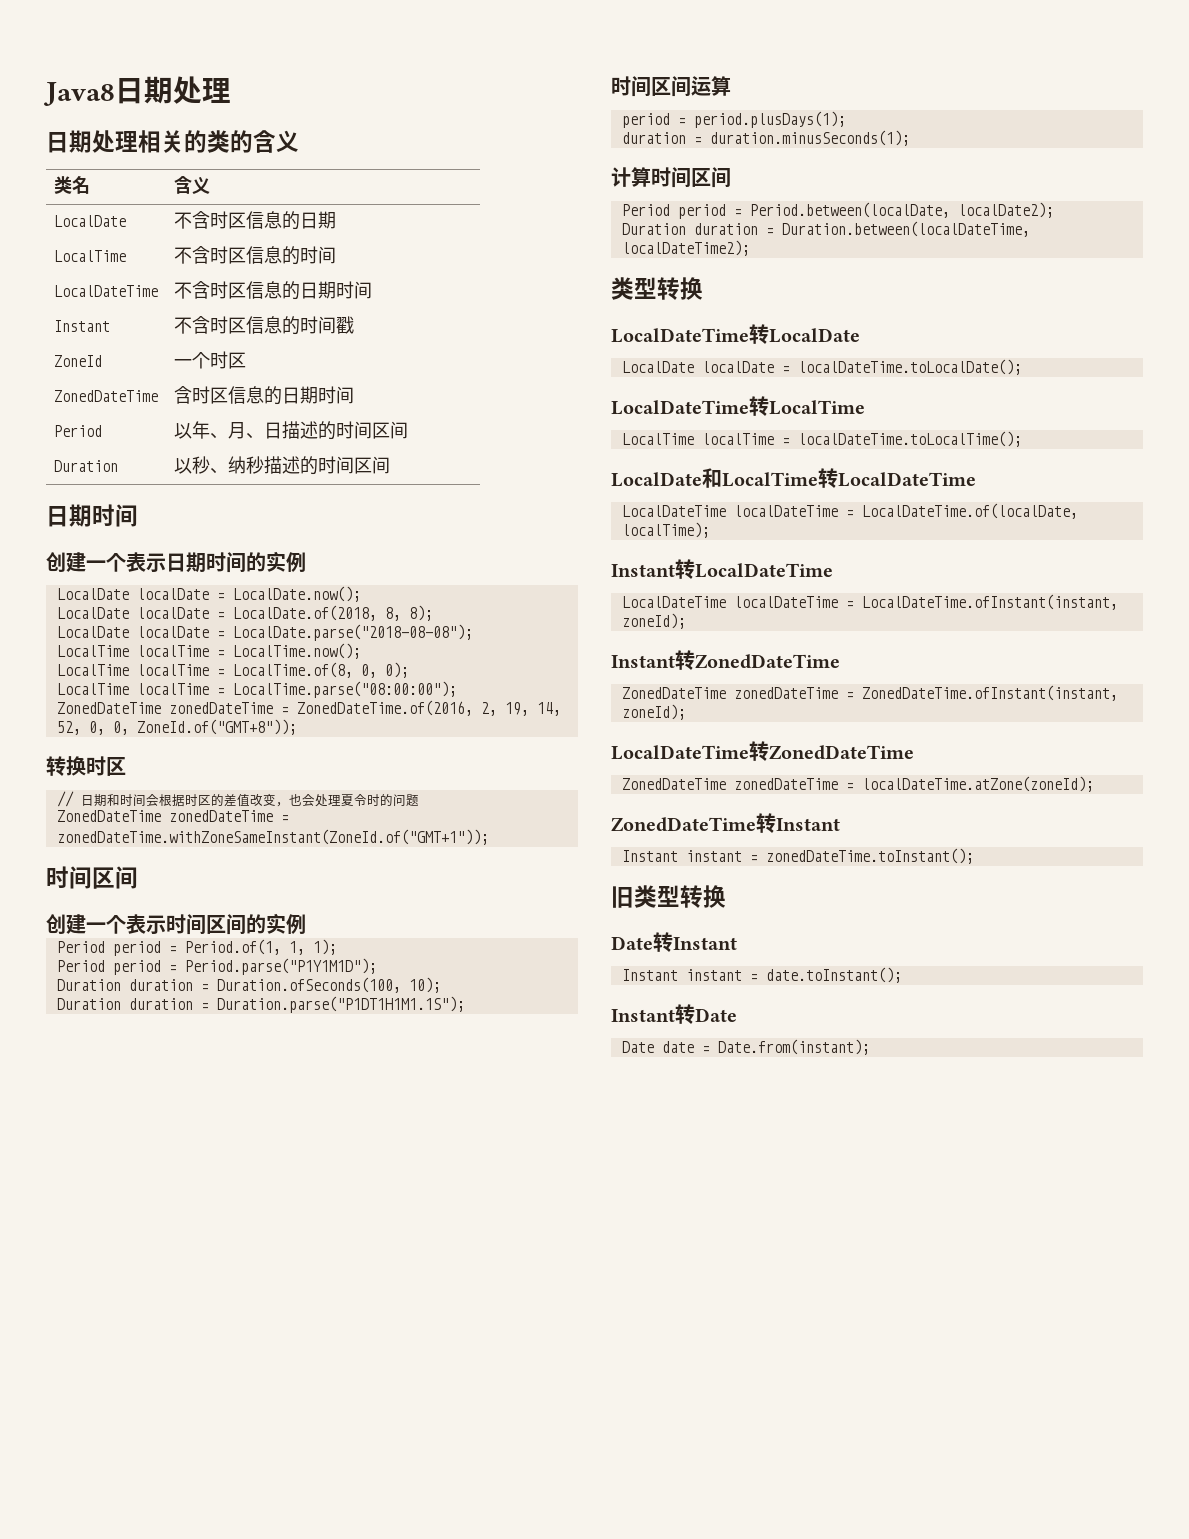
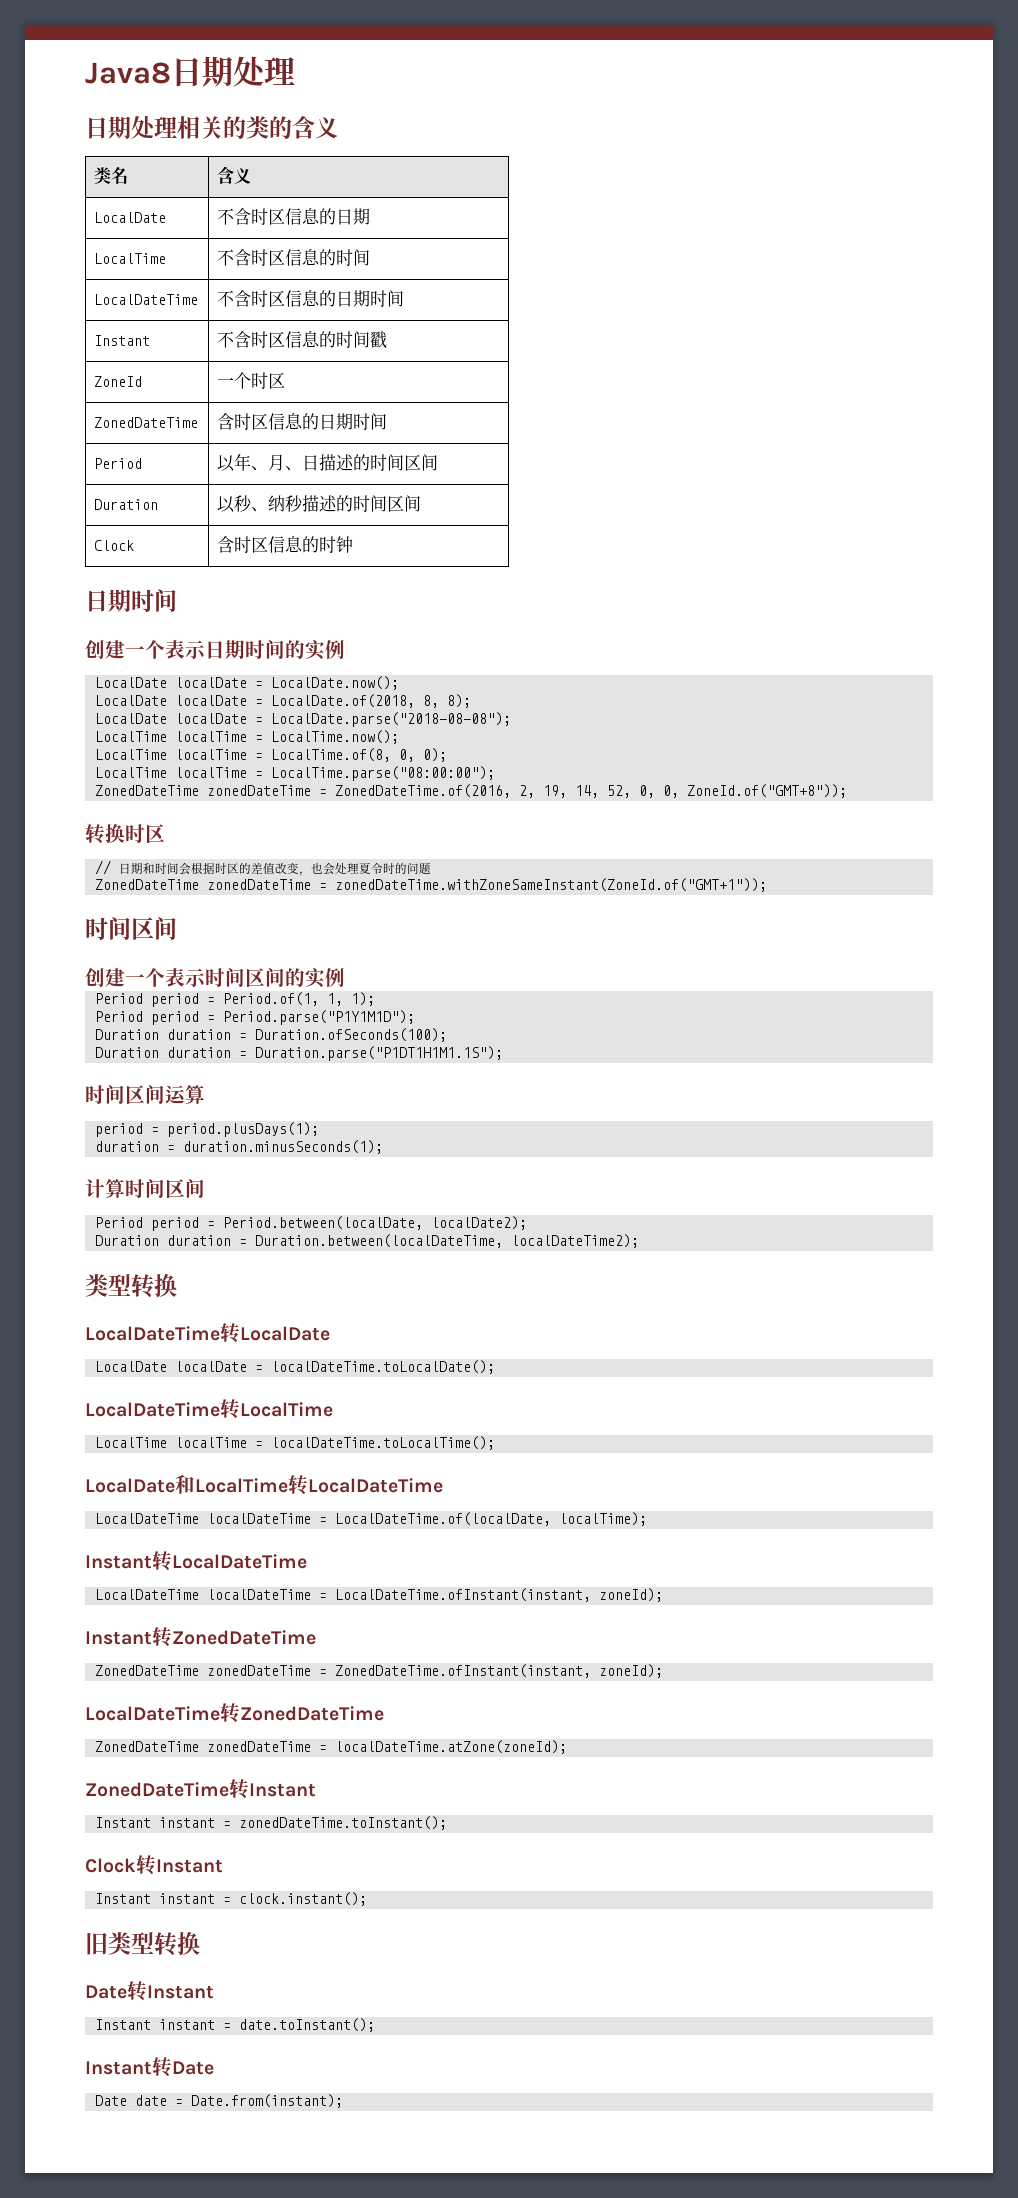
(390, 465) none -> [94,540,135,551] [217,536,354,553] // Clock | 含时区信息的时钟
[216,977,441,993] Duration.ofSeconds(100, 10); -> [255,1028,448,1042] Duration.ofSeconds(100);
(974, 856) none -> [85,1855,223,1875] [95,1892,368,1906] // Clock转Instant // Instant instant = clock.instant();

